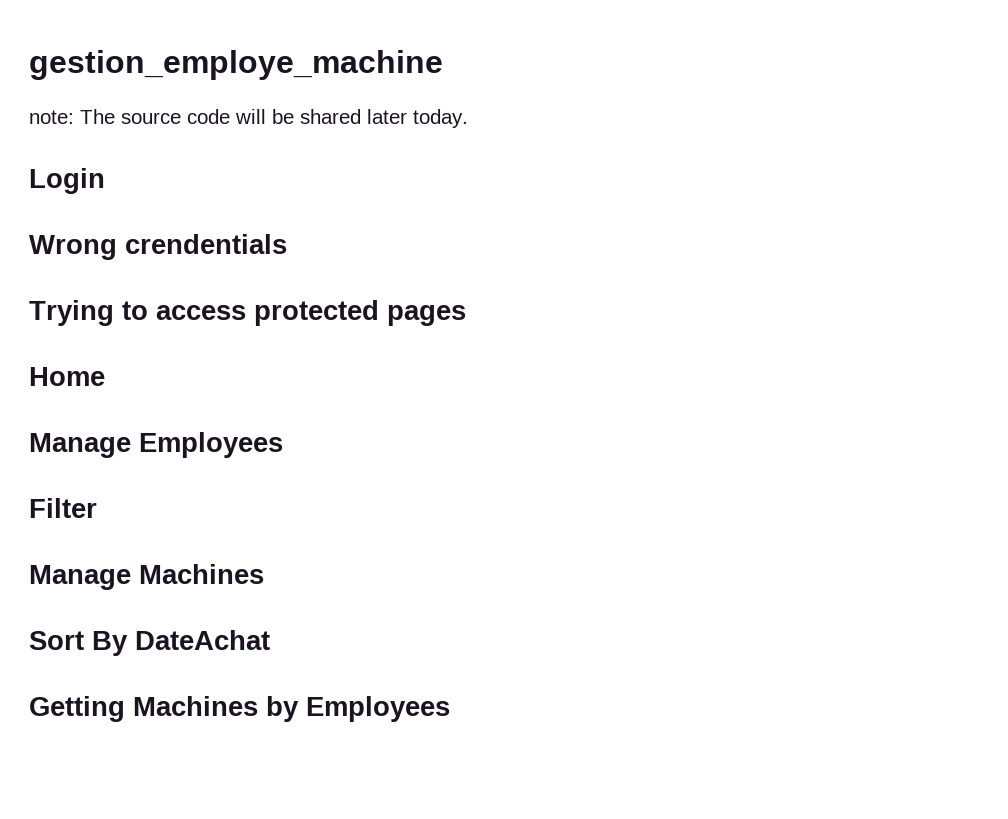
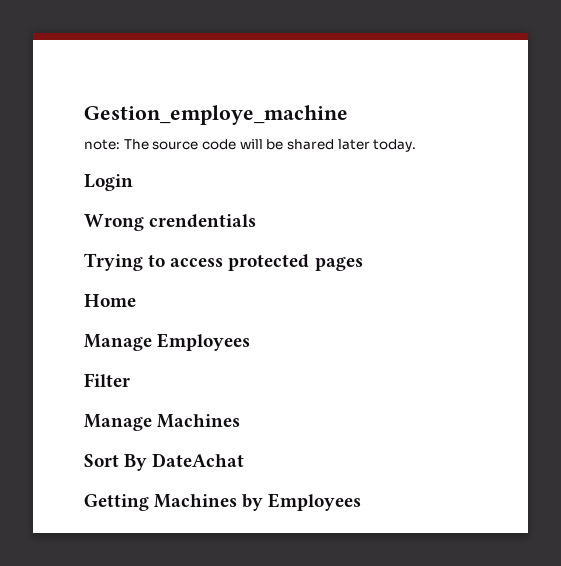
[29,50,443,80] gestion_employe_machine -> [84,105,348,125] Gestion_employe_machine

